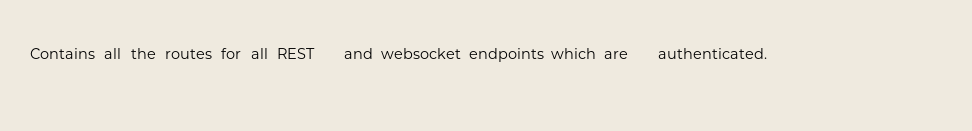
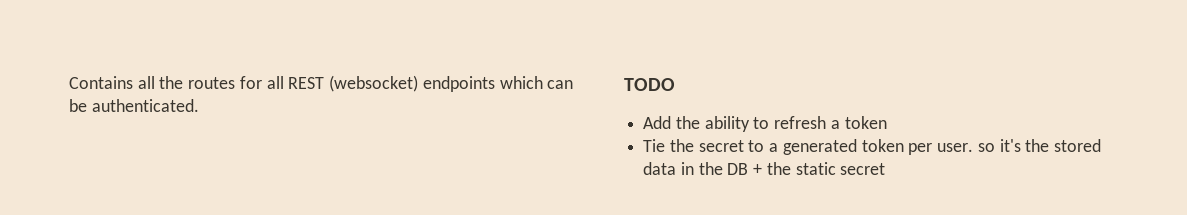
[344,48,767,62] and websocket endpoints which are authenticated. -> [329,75,574,92] [69,99,199,112] [624,78,675,91] [643,116,887,132] [643,139,1101,155] [643,162,886,175] (websocket) endpoints which can be authenticated. // TODO // Add the ability to refresh a token // Tie the secret to a generated token per user. so it's the stored data in the DB + the static secret

